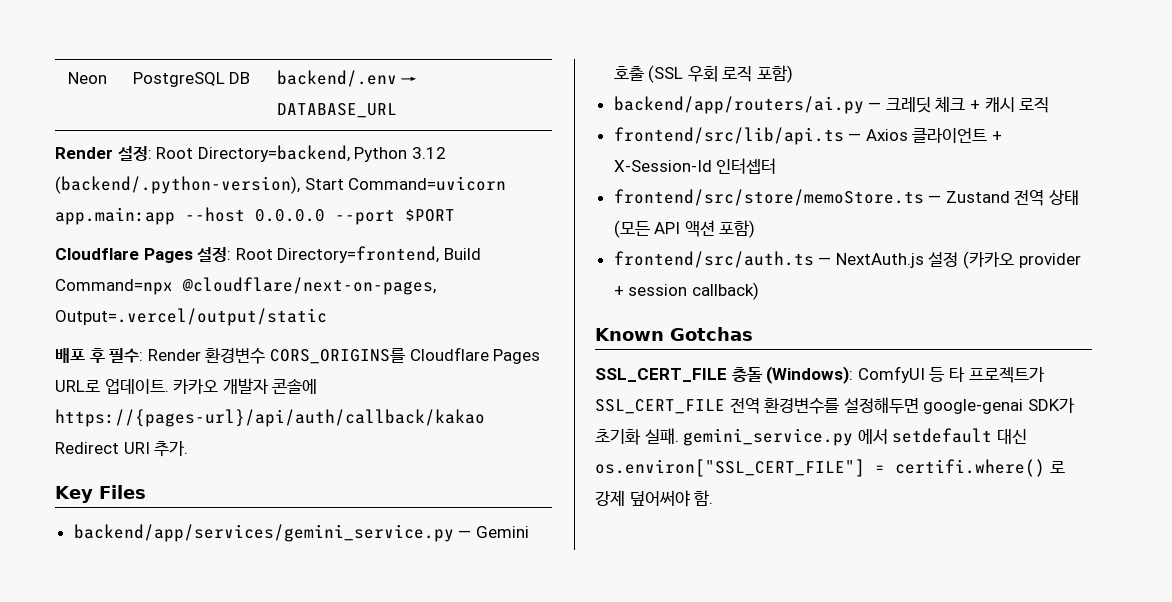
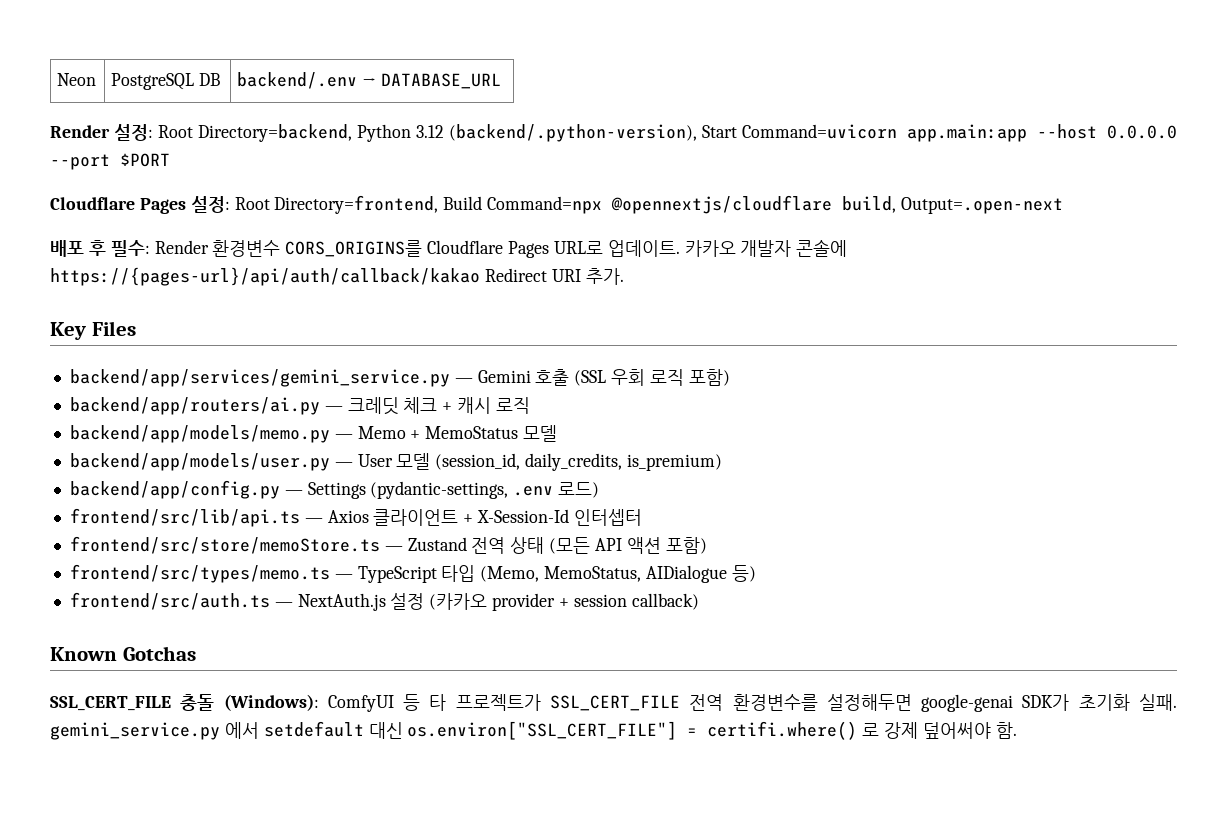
[182,277,436,295] [55,308,327,326] @cloudflare/next-on-pages, Output=.vercel/output/static -> [611,195,1064,214] @opennextjs/cloudflare build, Output=.open-next
(1050, 105) none -> [69,425,558,443] [69,453,722,471] [69,480,600,499] // backend/app/models/memo.py — Memo + MemoStatus 모델 // backend/app/models/user.py — User 모델 (session_id, daily_credits, is_premium) // backend/app/config.py — Settings (pydantic-settings, .env 로드)
(756, 229) none -> [69,564,756,583] // frontend/src/types/memo.ts — TypeScript 타입 (Memo, MemoStatus, AIDialogue 등)

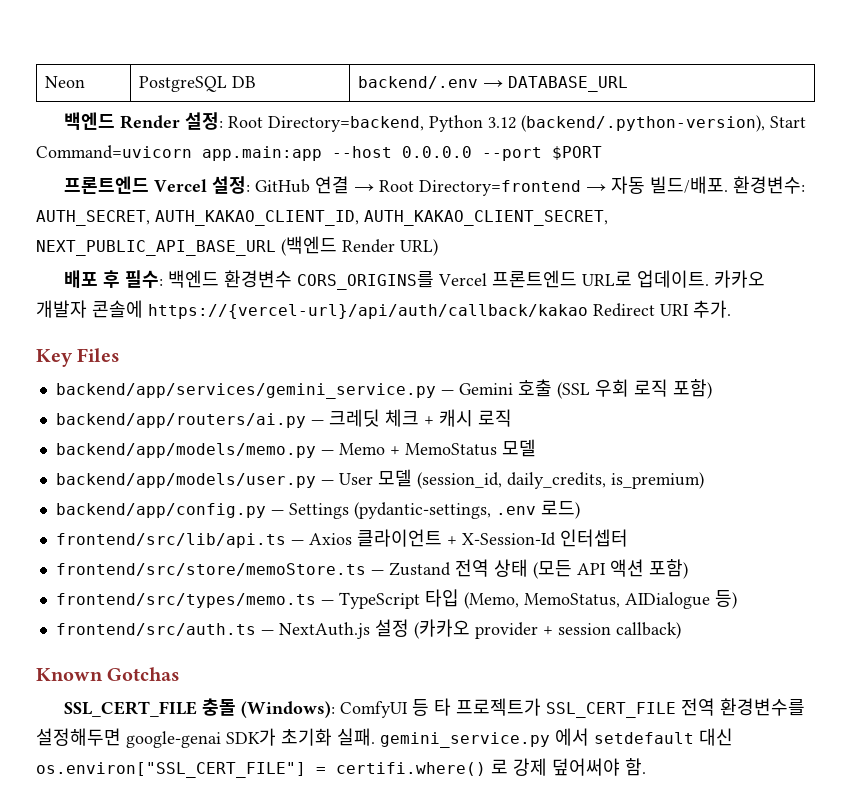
(502, 81) none -> [64,112,116,130] 백엔드
[50,195,1064,214] Cloudflare Pages 설정: Root Directory=frontend, Build Command=npx @opennextjs/cloudflare build, Output=.open-next -> [64,176,806,196] [36,210,608,226] [36,236,438,256] 프론트엔드 Vercel 설정: GitHub 연결 → Root Directory=frontend → 자동 빌드/배포. 환경변수: AUTH_SECRET, AUTH_KAKAO_CLIENT_ID, AUTH_KAKAO_CLIENT_SECRET, NEXT_PUBLIC_API_BASE_URL (백엔드 Render URL)
[154,240,209,254] Render -> [168,270,220,288] 백엔드
[427,240,550,258] Cloudflare Pages -> [438,270,578,288] Vercel 프론트엔드
[50,267,480,286] https://{pages-url}/api/auth/callback/kakao -> [148,304,588,319] https://{vercel-url}/api/auth/callback/kakao

